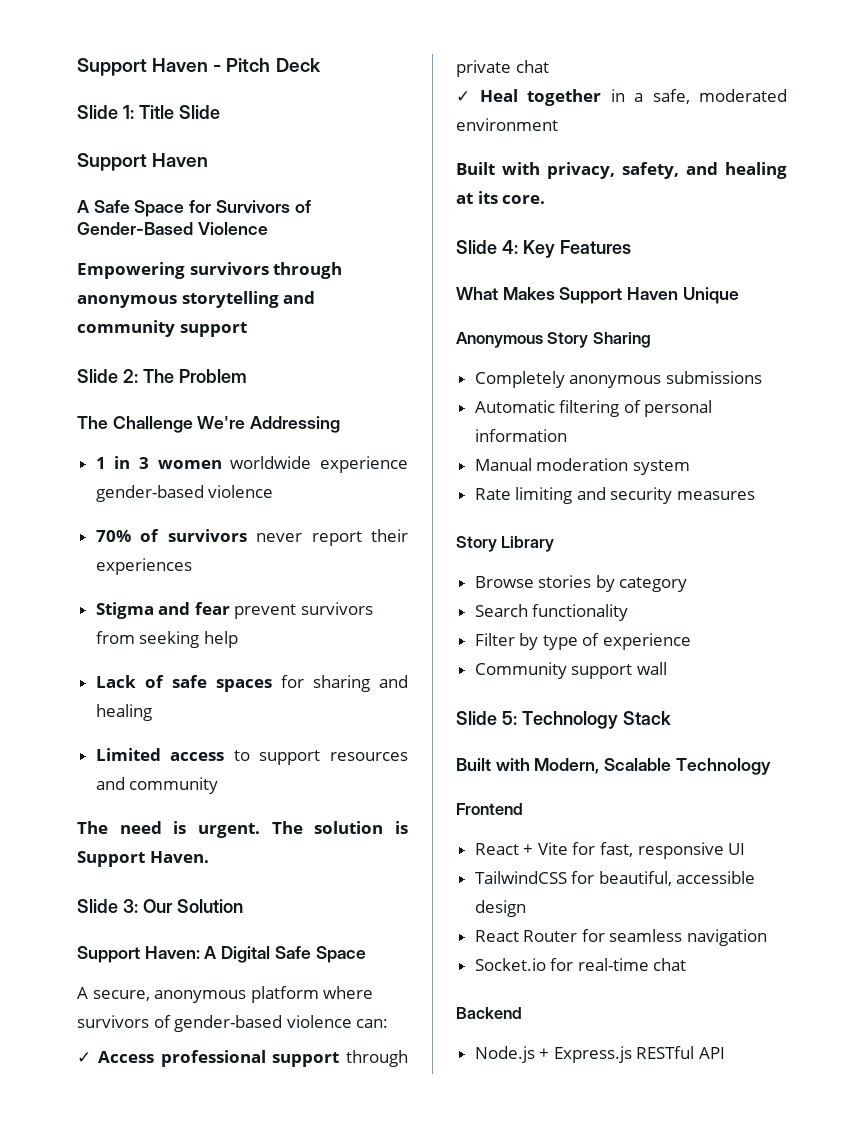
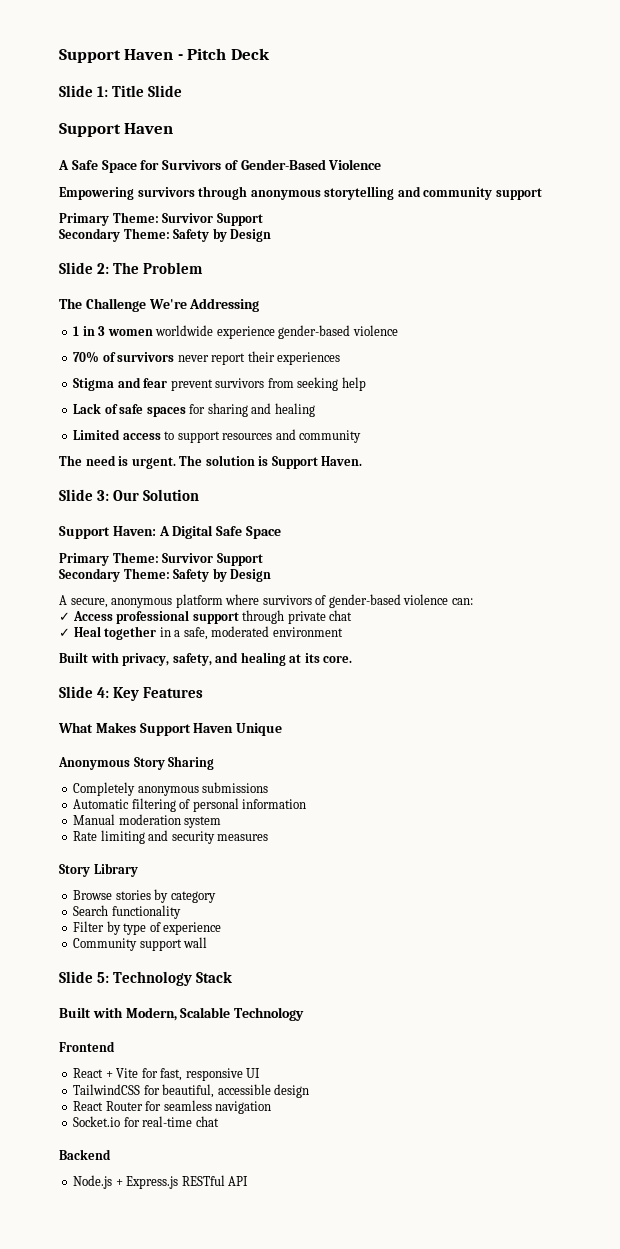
(247, 329) none -> [59,212,263,226] [59,228,272,242] // Primary Theme: Survivor Support // Secondary Theme: Safety by Design
(366, 954) none -> [59,552,263,566] [59,568,272,582] // Primary Theme: Survivor Support // Secondary Theme: Safety by Design

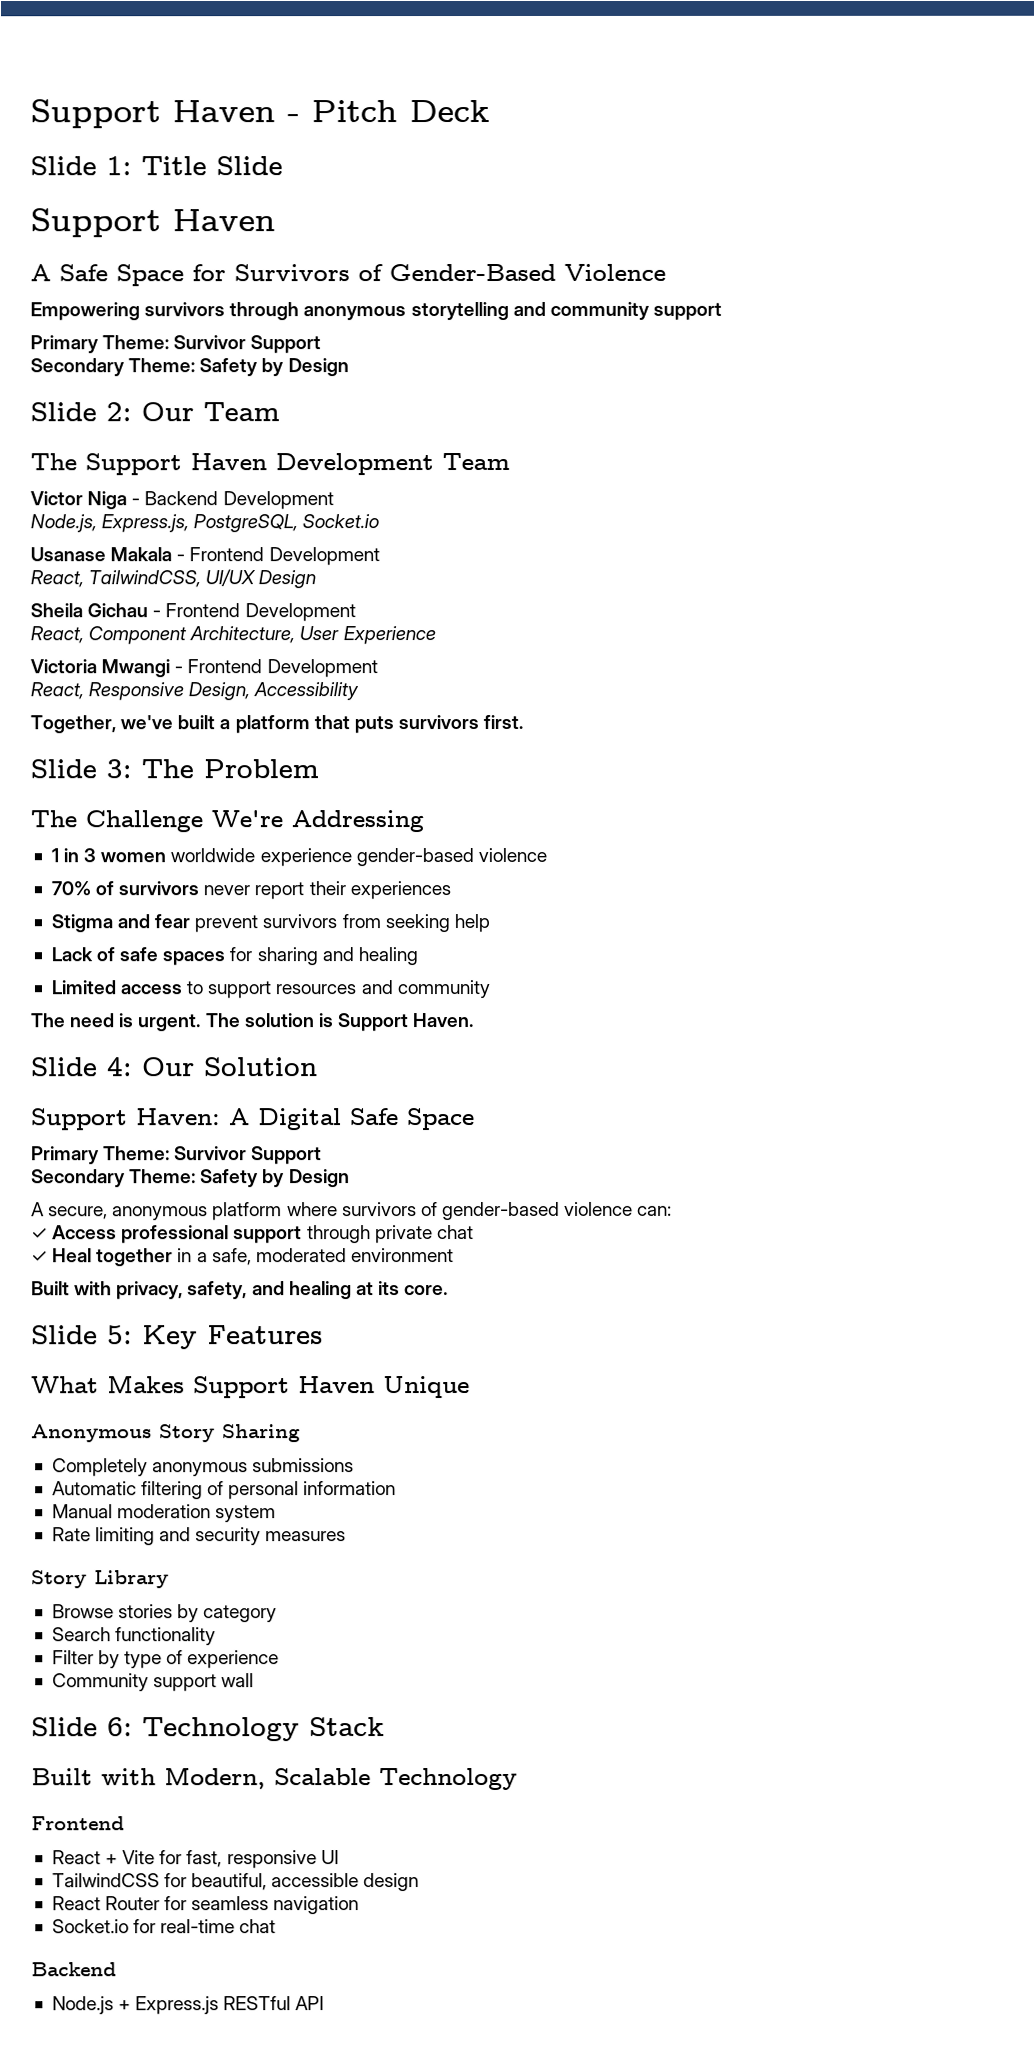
(110, 268) none -> [141,402,280,422] [30,453,510,476] [30,491,334,510] [30,514,380,533] [30,547,380,566] [30,569,317,589] [30,603,356,622] [30,626,436,645] [30,659,378,678] [30,682,360,701] [30,714,524,734] [30,759,132,779] Our Team // The Support Haven Development Team // Victor Niga - Backend Development // Node.js, Express.js, PostgreSQL, Socket.io // Usanase Makala - Frontend Development // React, TailwindCSS, UI/UX Design // Sheila Gichau - Frontend Development // React, Component Architecture, User Experience // Victoria Mwangi - Frontend Development // React, Responsive Design, Accessibility // Together, we've built a platform that puts survivors first. // Slide 3:
[97,490,110,501] 3: -> [107,1057,133,1077] 4:
[97,687,110,698] 4: -> [107,1325,133,1345] 5:
[97,972,110,983] 5: -> [107,1717,133,1737] 6:

